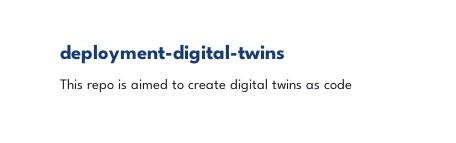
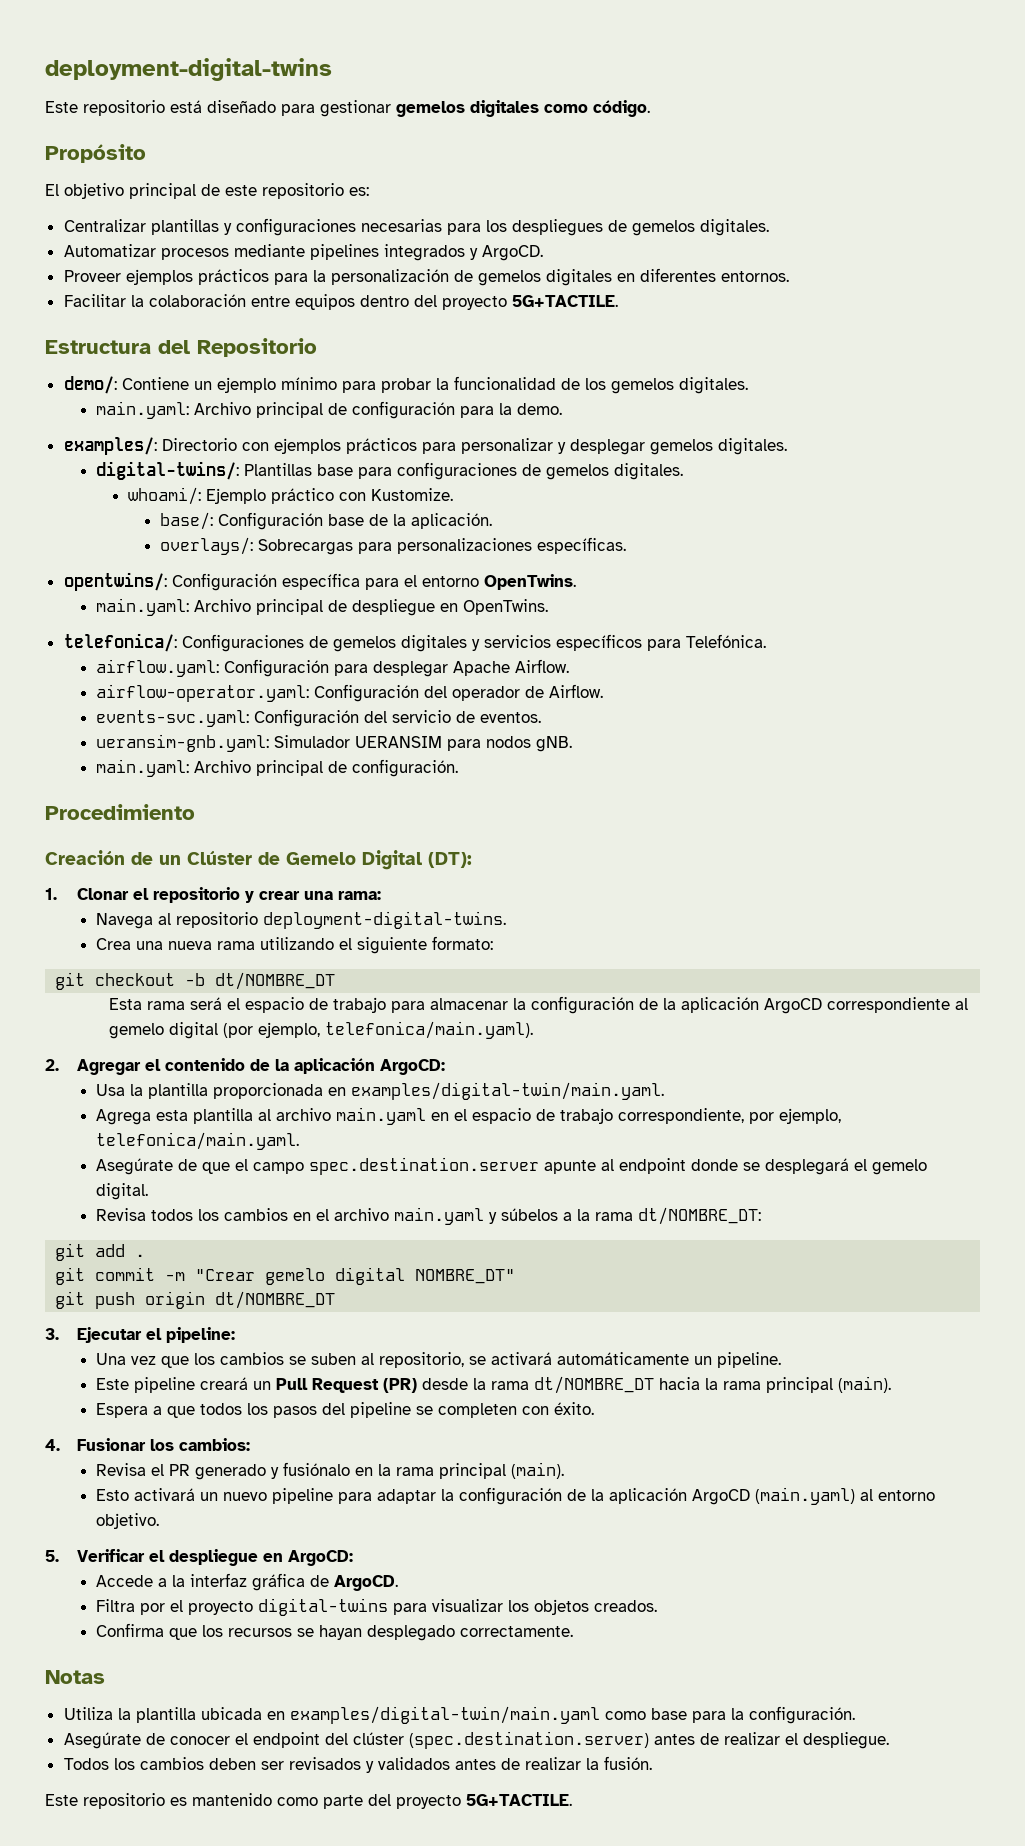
[60,79,352,93] This repo is aimed to create digital twins as code -> [45,100,650,117] [45,144,146,163] [45,183,369,199] [63,218,769,236] [63,244,543,261] [63,268,789,286] [63,294,618,310] [45,338,317,357] [63,376,748,394] [95,401,562,419] [63,437,787,455] [95,461,683,480] [128,487,454,505] [160,512,493,530] [160,537,627,555] [63,572,576,591] [95,598,548,616] [63,633,766,652] [95,659,569,677] [95,684,603,702] [95,709,541,727] [95,734,572,752] [95,759,458,777] [45,804,195,820] [45,850,472,870] [45,887,382,903] [95,911,506,929] [95,936,493,954] [55,972,336,990] [109,996,969,1014] [109,1021,534,1039] [45,1058,446,1075] [95,1082,664,1100] [95,1107,841,1125] [95,1132,299,1150] [95,1157,927,1175] [95,1183,148,1200] [95,1207,761,1225] [55,1243,146,1261] [55,1267,516,1285] [55,1291,336,1309] [45,1327,236,1343] [95,1352,781,1368] [95,1376,891,1394] [95,1402,594,1418] [45,1438,251,1451] [95,1462,564,1480] [95,1487,935,1505] [95,1513,159,1529] [45,1549,354,1566] [95,1573,398,1591] [95,1598,657,1616] [95,1623,573,1641] [45,1670,105,1684] [63,1706,855,1724] [63,1731,889,1749] [63,1756,652,1773] [45,1793,572,1809] Este repositorio está diseñado para gestionar gemelos digitales como código. // Propósito // El objetivo principal de este repositorio es: // Centralizar plantillas y configuraciones necesarias para los despliegues de gemelos digitales. // Automatizar procesos mediante pipelines integrados y ArgoCD. // Proveer ejemplos prácticos para la personalización de gemelos digitales en diferentes entornos. // Facilitar la colaboración entre equipos dentro del proyecto 5G+TACTILE. // Estructura del Repositorio // demo/: Contiene un ejemplo mínimo para probar la funcionalidad de los gemelos digitales. // main.yaml: Archivo principal de configuración para la demo. // examples/: Directorio con ejemplos prácticos para personalizar y desplegar gemelos digitales. // digital-twins/: Plantillas base para configuraciones de gemelos digitales. // whoami/: Ejemplo práctico con Kustomize. // base/: Configuración base de la aplicación. // overlays/: Sobrecargas para personalizaciones específicas. // opentwins/: Configuración específica para el entorno OpenTwins. // main.yaml: Archivo principal de despliegue en OpenTwins. // telefonica/: Configuraciones de gemelos digitales y servicios específicos para Telefónica. // airflow.yaml: Configuración para desplegar Apache Airflow. // airflow-operator.yaml: Configuración del operador de Airflow. // events-svc.yaml: Configuración del servicio de eventos. // ueransim-gnb.yaml: Simulador UERANSIM para nodos gNB. // main.yaml: Archivo principal de configuración. // Procedimiento // Creación de un Clúster de Gemelo Digital (DT): // 1. Clonar el repositorio y crear una rama: // Navega al repositorio deployment-digital-twins. // Crea una nueva rama utilizando el siguiente formato: // git checkout -b dt/NOMBRE_DT // Esta rama será el espacio de trabajo para almacenar la configuración de la aplicación ArgoCD correspondiente al gemelo digital (por ejemplo, telefonica/main.yaml). // 2. Agregar el contenido de la aplicación ArgoCD: // Usa la plantilla proporcionada en examples/digital-twin/main.yaml. // Agrega esta plantilla al archivo main.yaml en el espacio de trabajo correspondiente, por ejemplo, telefonica/main.yaml. // Asegúrate de que el campo spec.destination.server apunte al endpoint donde se desplegará el gemelo digital. // Revisa todos los cambios en el archivo main.yaml y súbelos a la rama dt/NOMBRE_DT: // git add . // git commit -m "Crear gemelo digital NOMBRE_DT" // git push origin dt/NOMBRE_DT // 3. Ejecutar el pipeline: // Una vez que los cambios se suben al repositorio, se activará automáticamente un pipeline. // Este pipeline creará un Pull Request (PR) desde la rama dt/NOMBRE_DT hacia la rama principal (main). // Espera a que todos los pasos del pipeline se completen con éxito. // 4. Fusionar los cambios: // Revisa el PR generado y fusiónalo en la rama principal (main). // Esto activará un nuevo pipeline para adaptar la configuración de la aplicación ArgoCD (main.yaml) al entorno objetivo. // 5. Verificar el despliegue en ArgoCD: // Accede a la interfaz gráfica de ArgoCD. // Filtra por el proyecto digital-twins para visualizar los objetos creados. // Confirma que los recursos se hayan desplegado correctamente. // Notas // Utiliza la plantilla ubicada en examples/digital-twin/main.yaml como base para la configuración. // Asegúrate de conocer el endpoint del clúster (spec.destination.server) antes de realizar el despliegue. // Todos los cambios deben ser revisados y validados antes de realizar la fusión. // Este repositorio es mantenido como parte del proyecto 5G+TACTILE.

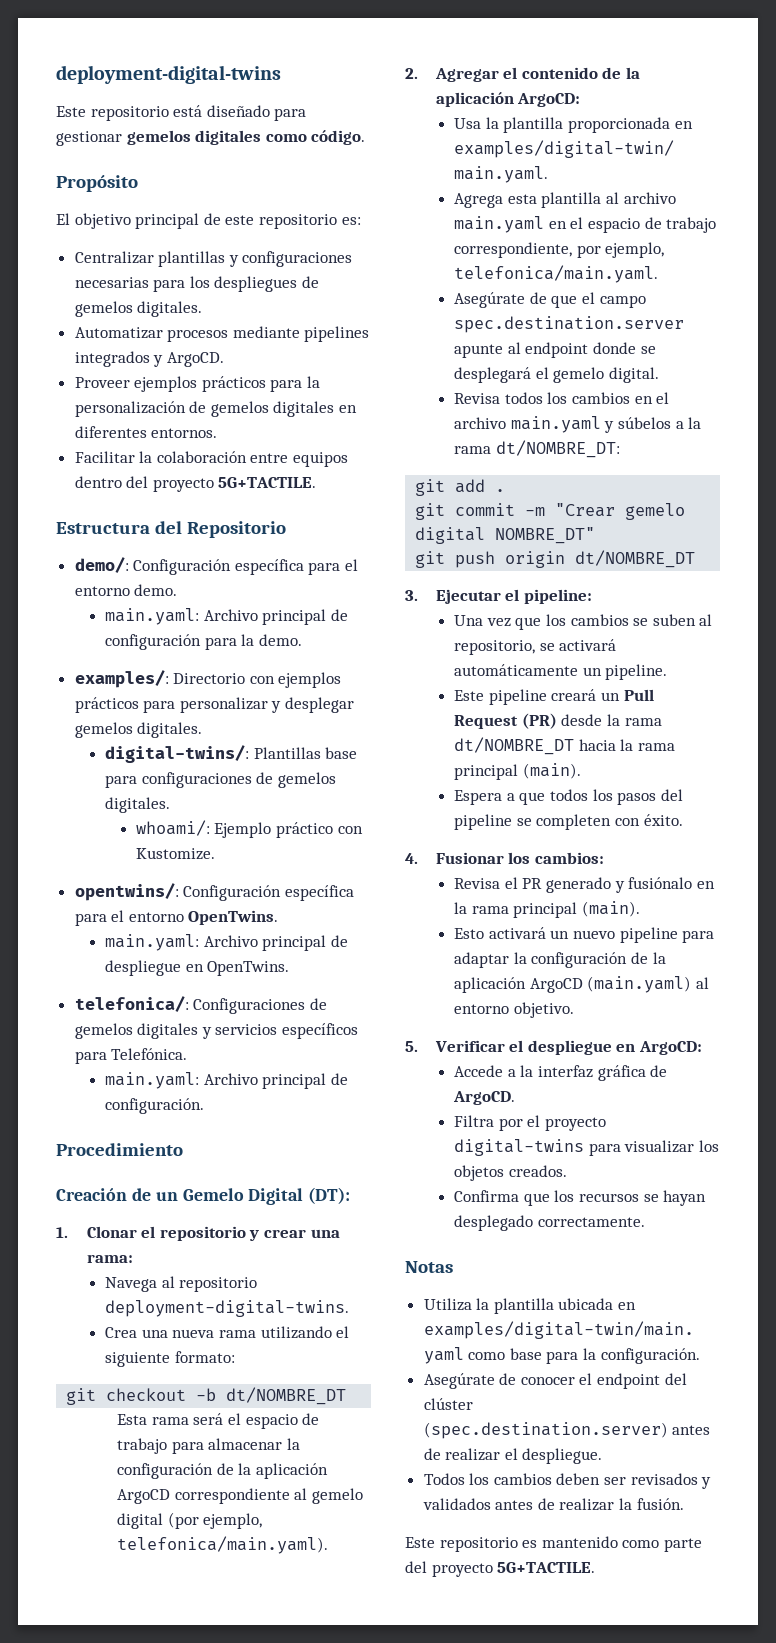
[121,376,748,394] Contiene un ejemplo mínimo para probar la funcionalidad de los gemelos digitales. -> [133,559,359,575] [74,584,178,596] Configuración específica para el entorno demo.
[160,512,493,530] [160,537,627,555] // base/: Configuración base de la aplicación. // overlays/: Sobrecargas para personalizaciones específicas. -> (215, 854) none
[95,659,569,677] [95,684,603,702] [95,709,541,727] [95,734,572,752] // airflow.yaml: Configuración para desplegar Apache Airflow. // airflow-operator.yaml: Configuración del operador de Airflow. // events-svc.yaml: Configuración del servicio de eventos. // ueransim-gnb.yaml: Simulador UERANSIM para nodos gNB. -> (188, 1054) none
[187,851,280,865] Clúster de -> (178, 1196) none

